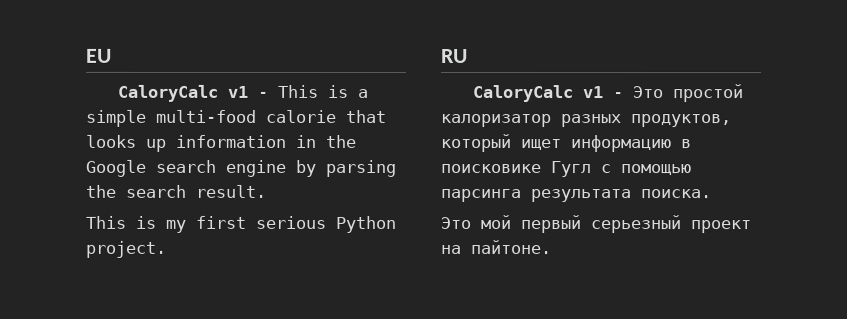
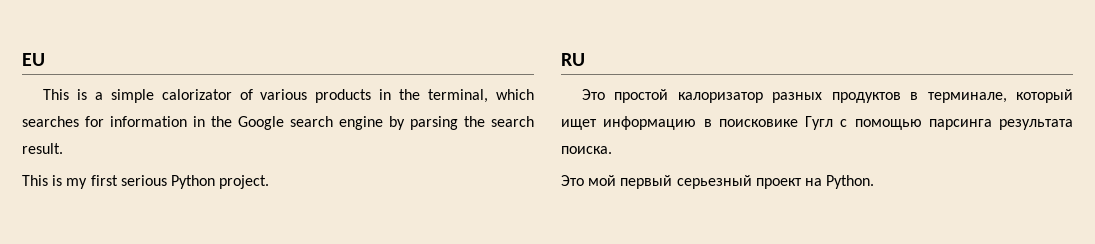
[117,84,269,102] CaloryCalc v1 - -> (45, 59) none
[156,109,387,123] [86,134,167,152] multi-food calorie that looks up -> [161,89,534,103] [22,116,104,127] calorizator of various products in the terminal, which searches for
[472,85,624,103] CaloryCalc v1 - -> (585, 59) none
[631,114,732,128] продуктов, -> [831,92,1007,103] продуктов в терминале,
[470,240,551,255] пайтоне. -> [826,175,875,189] Python.

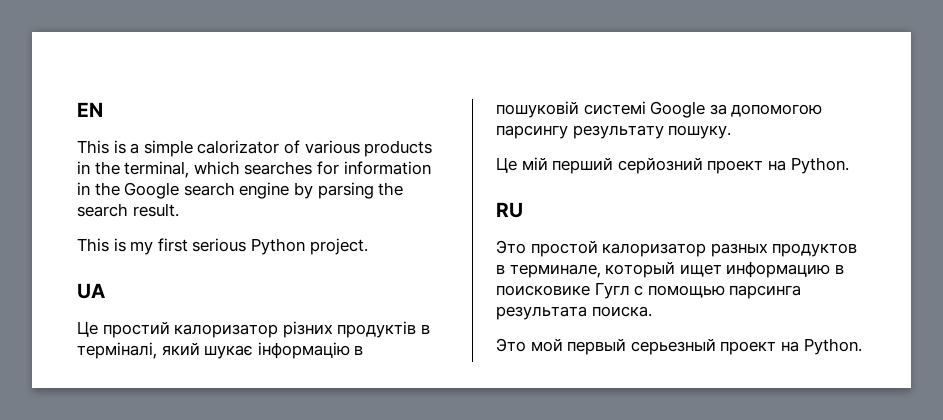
[22,53,45,66] EU -> [77,102,103,117] EN
(270, 182) none -> [77,283,105,299] [77,321,430,338] [77,342,364,359] [496,101,823,118] [496,125,732,139] [496,157,849,174] // UA // Це простий калоризатор різних продуктів в терміналі, який шукає інформацію в пошуковій системі Google за допомогою парсингу результату пошуку. // Це мій перший серйозний проект на Python.

